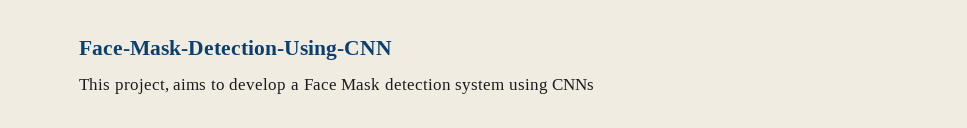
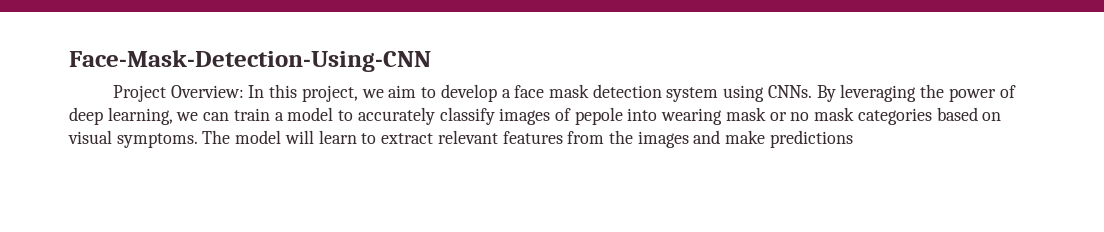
[79,78,207,94] This project, aims -> [112,84,417,102] Project Overview: In this project, we aim
[303,78,381,90] Face Mask -> [514,84,589,98] face mask
[552,79,595,90] CNNs -> [767,84,1016,102] [69,107,1002,125] [68,130,853,148] CNNs. By leveraging the power of deep learning, we can train a model to accurately classify images of pepole into wearing mask or no mask categories based on visual symptoms. The model will learn to extract relevant features from the images and make predictions

